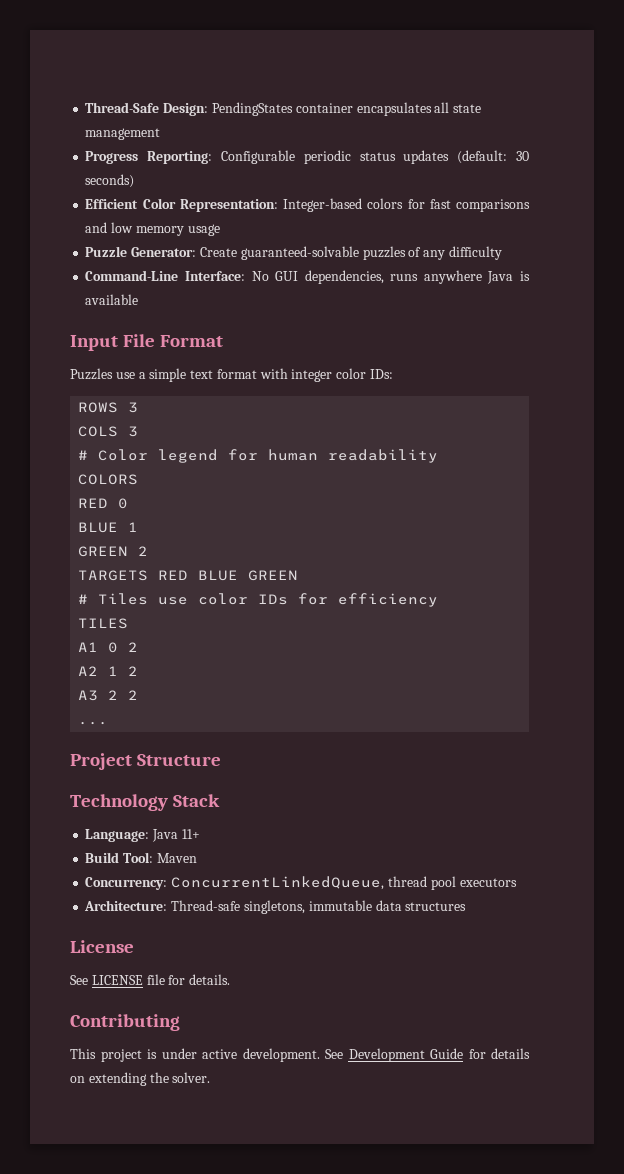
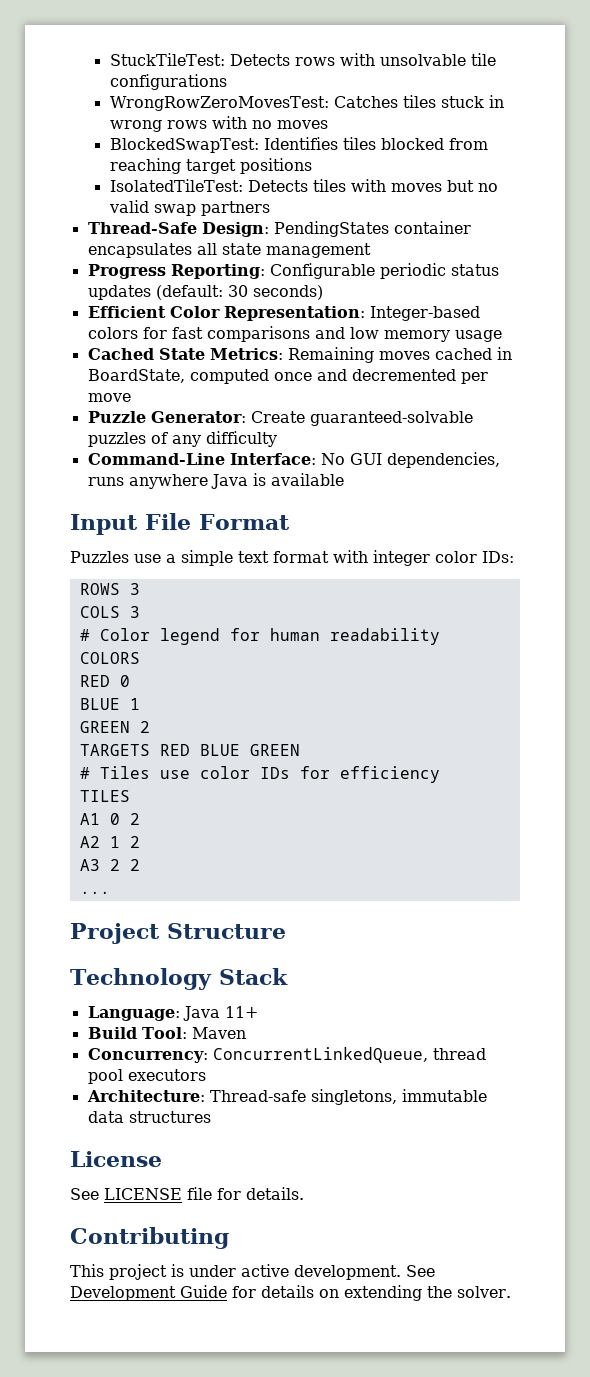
(85, 107) none -> [109,53,496,66] [109,74,227,90] [109,95,504,111] [109,116,328,132] [109,137,488,153] [109,158,312,174] [109,179,498,192] [108,200,270,216] StuckTileTest: Detects rows with unsolvable tile configurations // WrongRowZeroMovesTest: Catches tiles stuck in wrong rows with no moves // BlockedSwapTest: Identifies tiles blocked from reaching target positions // IsolatedTileTest: Detects tiles with moves but no valid swap partners //
(220, 230) none -> [87,347,512,363] [87,369,488,384] [87,393,131,402] // Cached State Metrics: Remaining moves cached in BoardState, computed once and decremented per move

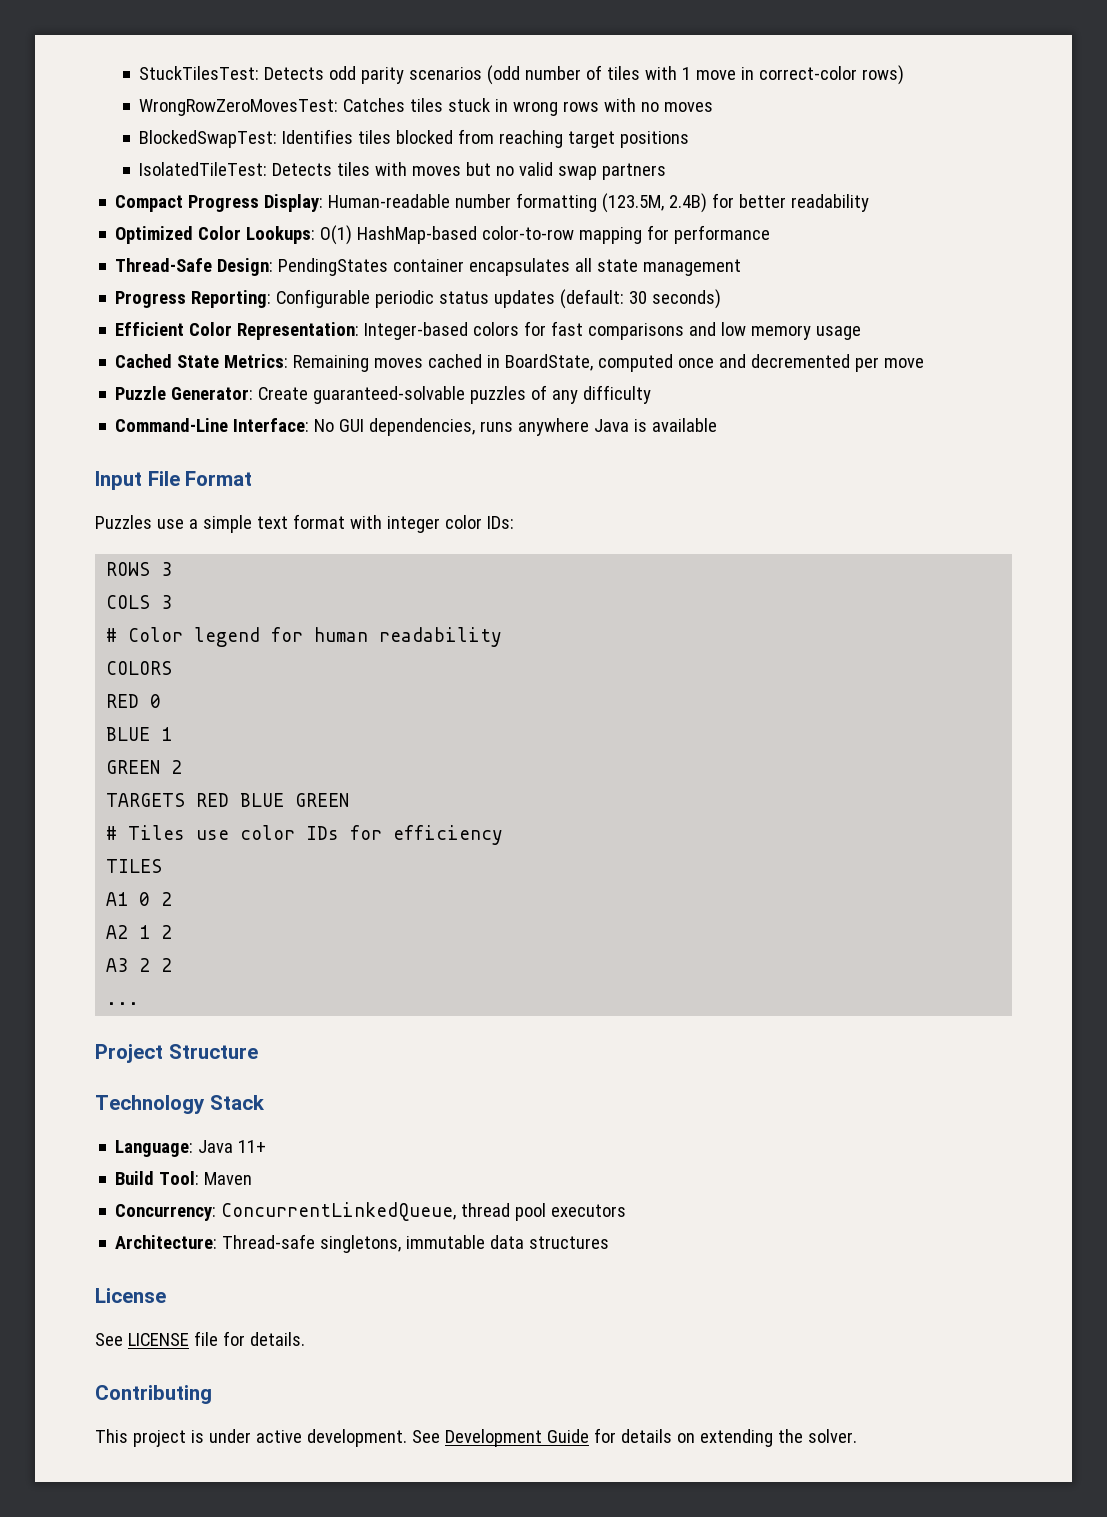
[109,53,496,66] [109,74,227,90] StuckTileTest: Detects rows with unsolvable tile configurations -> [139,65,905,85] StuckTilesTest: Detects odd parity scenarios (odd number of tiles with 1 move in correct-color rows)
(270, 208) none -> [115,193,870,213] [115,225,771,245] // Compact Progress Display: Human-readable number formatting (123.5M, 2.4B) for better readability // Optimized Color Lookups: O(1) HashMap-based color-to-row mapping for performance

